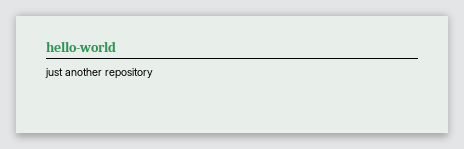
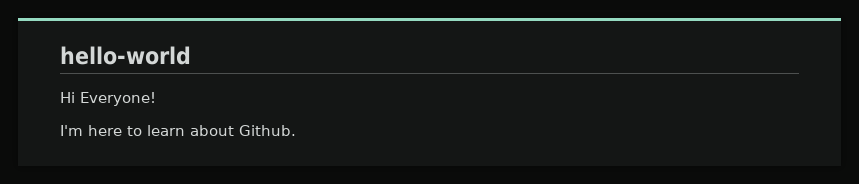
[45,68,153,79] just another repository -> [60,92,156,106] [60,125,296,136] Hi Everyone! // I'm here to learn about Github.

